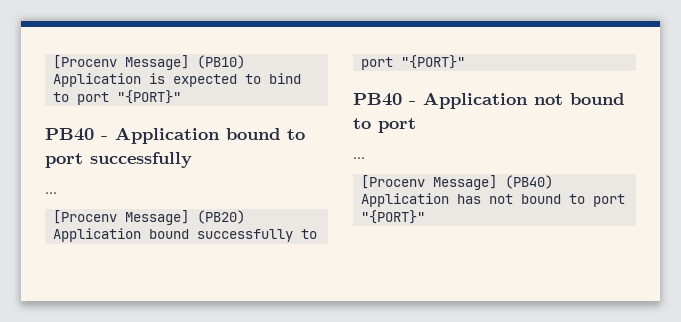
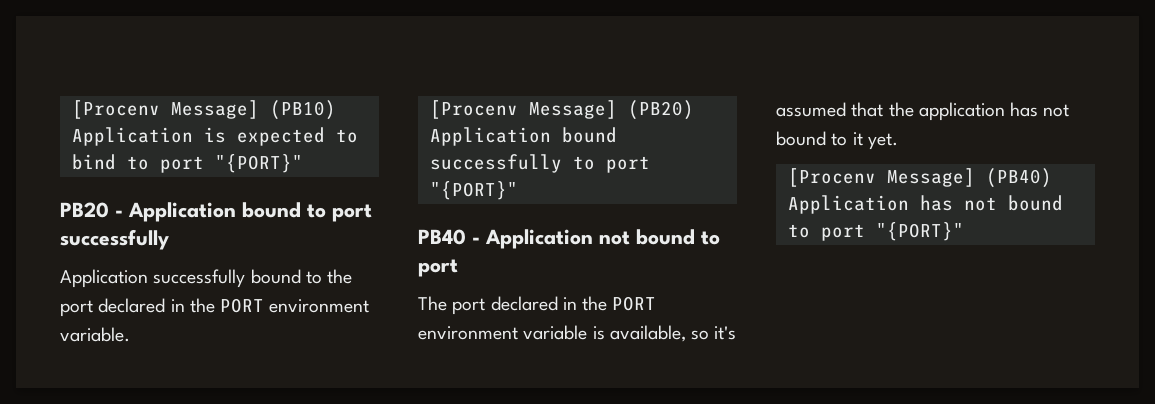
[45,128,94,141] PB40 -> [60,202,109,218] PB20
[45,192,57,194] ... -> [60,269,353,288] [60,298,370,317] [60,327,130,342] Application successfully bound to the port declared in the PORT environment variable.
[353,157,365,159] ... -> [418,296,657,315] [418,325,737,342] [776,102,1070,121] [776,131,898,150] The port declared in the PORT environment variable is available, so it's assumed that the application has not bound to it yet.

